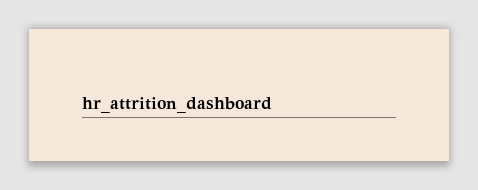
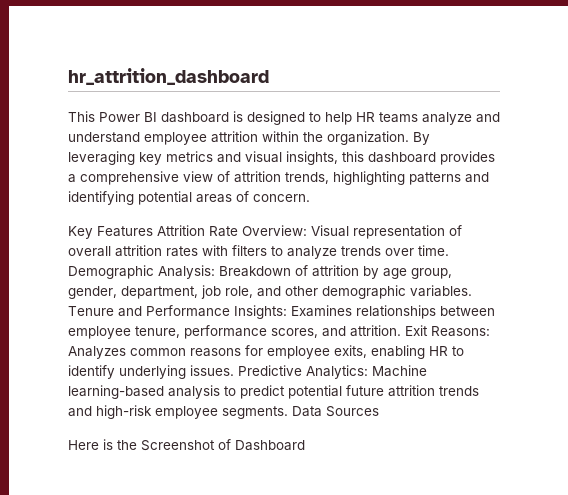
(272, 105) none -> [68,111,500,125] [68,131,430,145] [68,151,495,165] [68,171,489,185] [68,191,310,205] [68,225,462,239] [68,245,449,259] [68,265,452,279] [68,285,472,299] [68,305,495,319] [68,325,490,339] [68,345,464,359] [68,365,427,379] [68,385,479,399] [68,405,379,419] [68,439,305,451] // This Power BI dashboard is designed to help HR teams analyze and understand employee attrition within the organization. By leveraging key metrics and visual insights, this dashboard provides a comprehensive view of attrition trends, highlighting patterns and identifying potential areas of concern. // Key Features Attrition Rate Overview: Visual representation of overall attrition rates with filters to analyze trends over time. Demographic Analysis: Breakdown of attrition by age group, gender, department, job role, and other demographic variables. Tenure and Performance Insights: Examines relationships between employee tenure, performance scores, and attrition. Exit Reasons: Analyzes common reasons for employee exits, enabling HR to identify underlying issues. Predictive Analytics: Machine learning-based analysis to predict potential future attrition trends and high-risk employee segments. Data Sources // Here is the Screenshot of Dashboard

